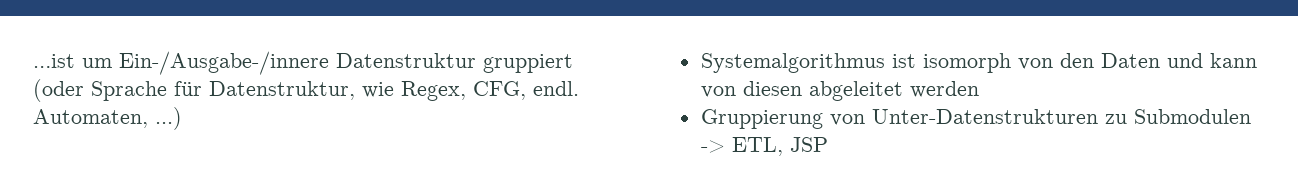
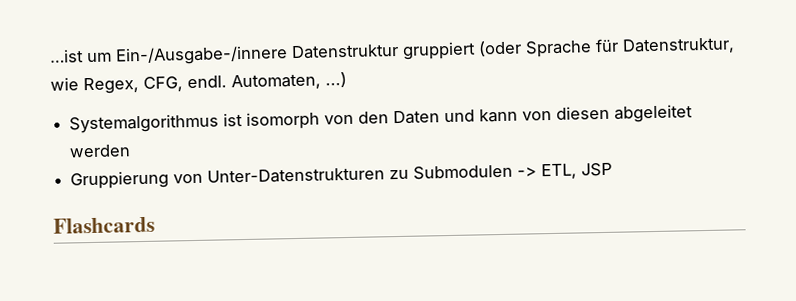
(828, 144) none -> [53,216,155,234] // Flashcards

